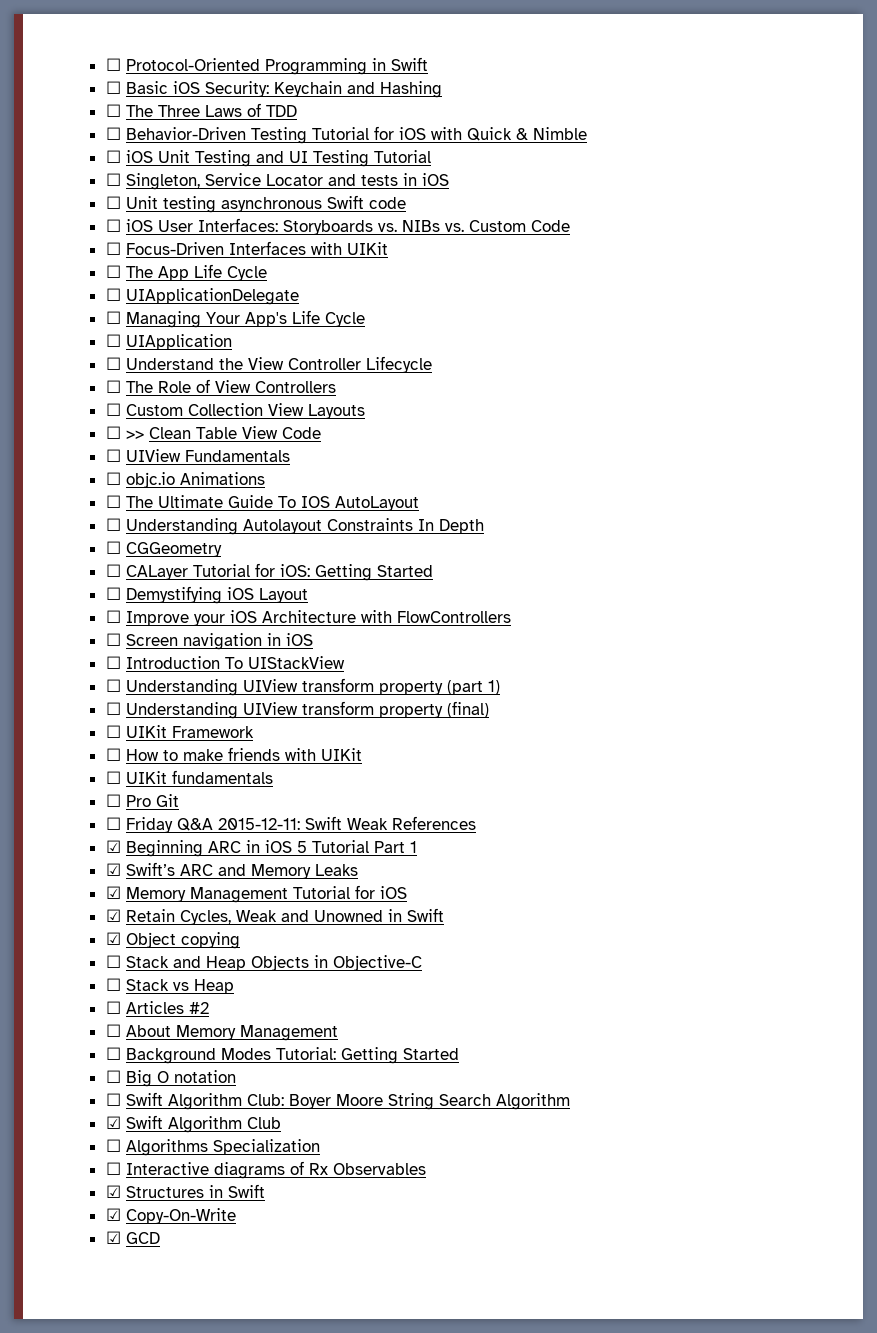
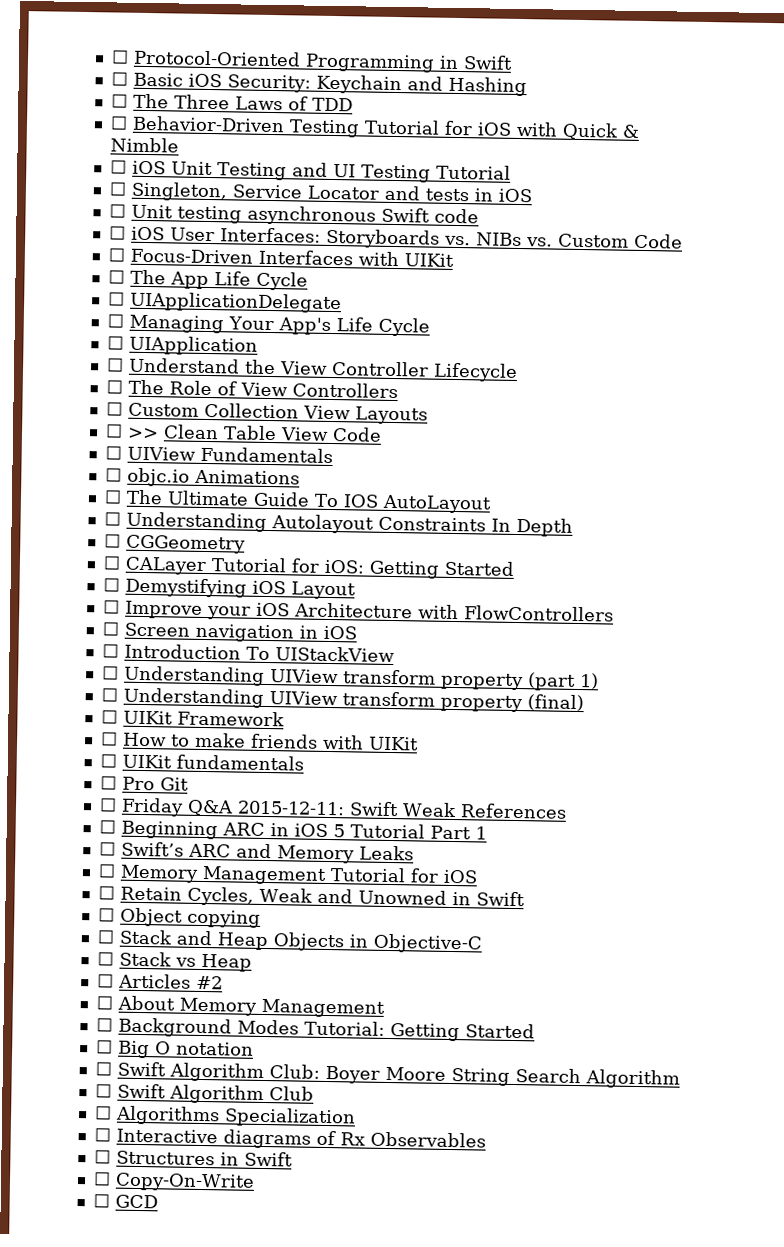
[105,840,121,853] ☑ -> [98,819,116,834] ☐
[105,863,121,876] ☑ -> [98,841,116,856] ☐
[105,886,121,899] ☑ -> [97,863,116,878] ☐
[105,909,121,922] ☑ -> [97,885,115,900] ☐
[105,932,121,945] ☑ -> [97,907,115,922] ☐
[105,1116,121,1129] ☑ -> [94,1083,112,1098] ☐
[105,1185,121,1198] ☑ -> [93,1149,111,1164] ☐
[105,1208,121,1221] ☑ -> [92,1171,111,1186] ☐
[105,1231,121,1244] ☑ -> [92,1193,110,1208] ☐

